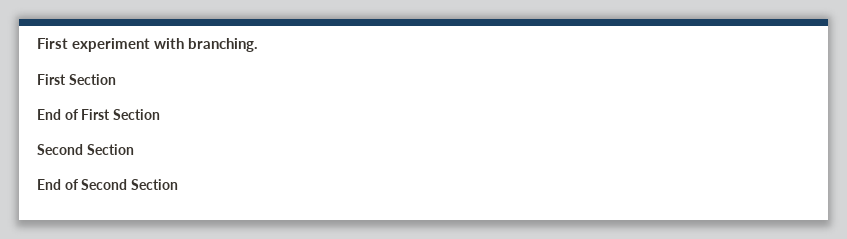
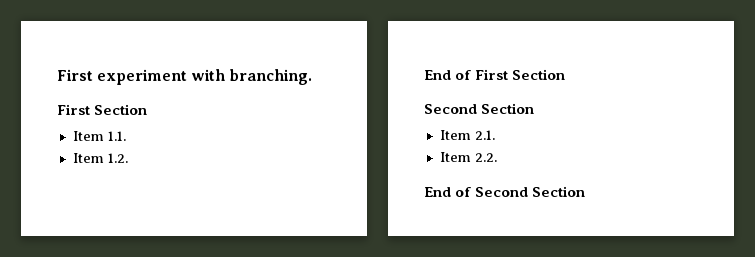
(116, 79) none -> [72,131,126,141] [72,153,128,163] // Item 1.1. // Item 1.2.
(134, 149) none -> [439,130,495,140] [439,152,497,162] // Item 2.1. // Item 2.2.

